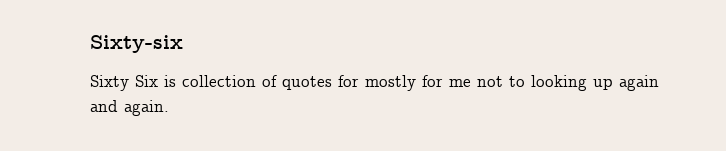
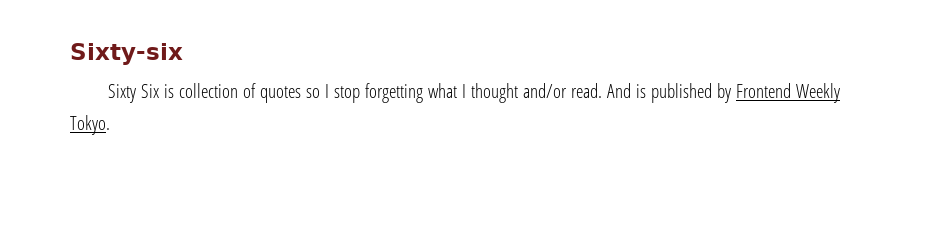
[338,75,659,91] [90,100,169,116] for mostly for me not to looking up again and again. -> [305,83,840,103] [70,115,110,135] so I stop forgetting what I thought and/or read. And is published by Frontend Weekly Tokyo.

